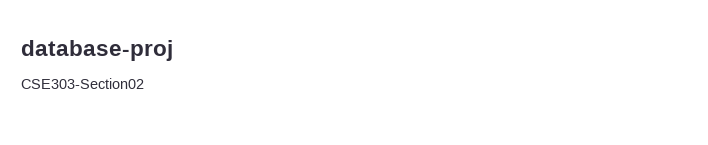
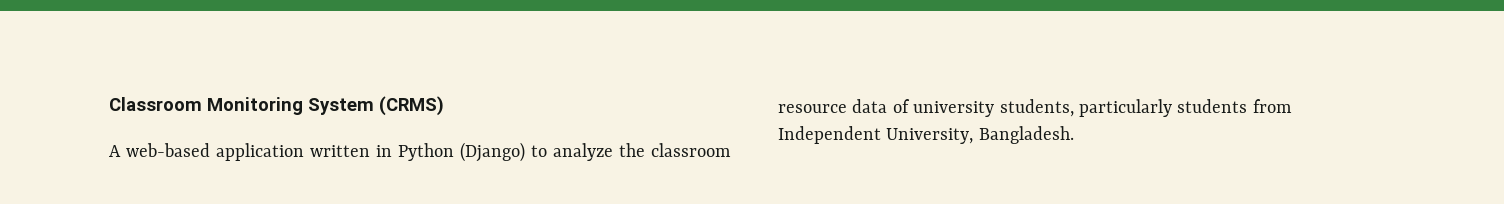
[21,40,173,61] [21,78,144,89] database-proj // CSE303-Section02 -> [109,96,444,116] [109,142,731,162] [778,99,1292,117] [778,126,1074,144] Classroom Monitoring System (CRMS) // A web-based application written in Python (Django) to analyze the classroom resource data of university students, particularly students from Independent University, Bangladesh.

